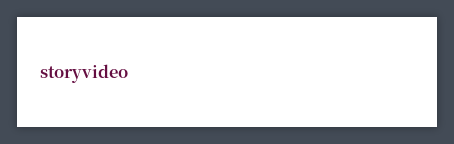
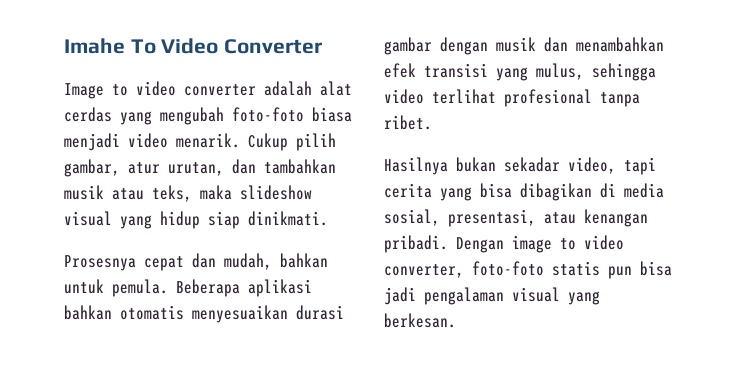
[40,64,128,83] storyvideo -> [64,38,323,54] [64,81,352,99] [64,107,352,125] [64,133,336,151] [64,159,336,177] [64,185,312,202] [64,211,328,229] [64,253,328,271] [64,279,312,297] [64,305,344,323] [384,37,664,55] [384,63,656,81] [384,89,640,107] [384,115,432,130] [384,157,656,175] [384,183,664,201] [384,209,648,227] [384,235,624,253] [384,261,672,279] [384,287,600,305] [384,313,456,328] Imahe To Video Converter // Image to video converter adalah alat cerdas yang mengubah foto-foto biasa menjadi video menarik. Cukup pilih gambar, atur urutan, dan tambahkan musik atau teks, maka slideshow visual yang hidup siap dinikmati. // Prosesnya cepat dan mudah, bahkan untuk pemula. Beberapa aplikasi bahkan otomatis menyesuaikan durasi gambar dengan musik dan menambahkan efek transisi yang mulus, sehingga video terlihat profesional tanpa ribet. // Hasilnya bukan sekadar video, tapi cerita yang bisa dibagikan di media sosial, presentasi, atau kenangan pribadi. Dengan image to video converter, foto-foto statis pun bisa jadi pengalaman visual yang berkesan.

